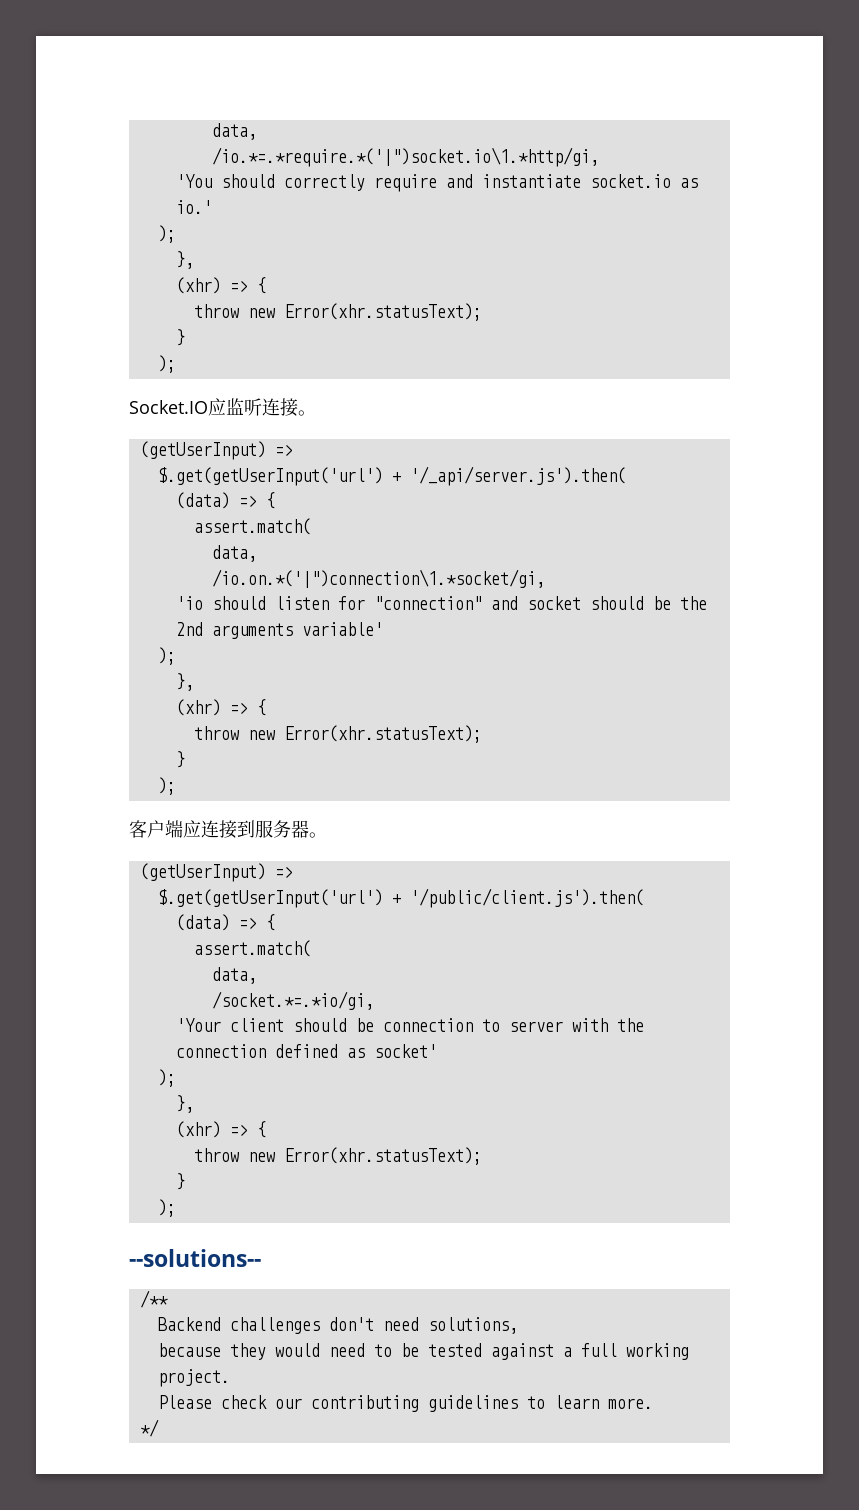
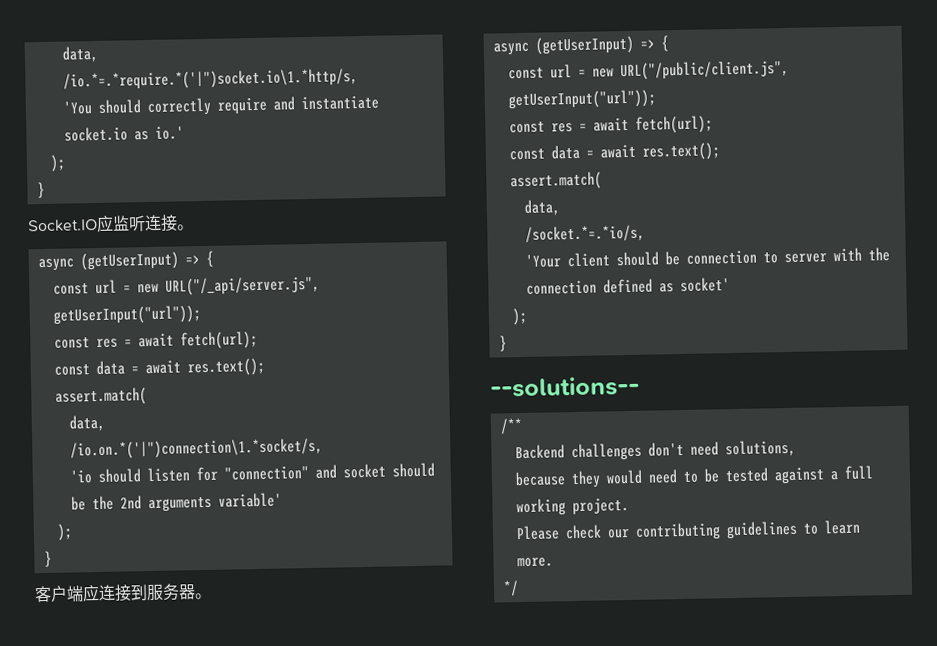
[211,123,257,140] [211,147,599,167] data, // /io.*=.*require.*('|")socket.io\1.*http/gi, -> [61,45,99,63] [62,68,358,91] data, // /io.*=.*require.*('|")socket.io\1.*http/s,
[175,251,194,269] [175,277,266,294] [193,303,482,321] [175,329,185,346] [157,355,176,373] // }, // (xhr) => { // throw new Error(xhr.statusText); // } // ); -> [36,181,45,199] // }
[139,441,293,460] [157,466,626,486] [175,492,275,509] [193,518,311,535] [211,545,257,562] [211,569,545,588] (getUserInput) => // $.get(getUserInput('url') + '/_api/server.js').then( // (data) => { // assert.match( // data, // /io.on.*('|")connection\1.*socket/gi, -> [37,250,214,272] [52,275,320,296] [52,305,201,325] [53,330,258,350] [53,357,265,377] [54,387,147,406] [68,414,105,432] [69,437,323,460] async (getUserInput) => { // const url = new URL("/_api/server.js", getUserInput("url")); // const res = await fetch(url); // const data = await res.text(); // assert.match( // data, // /io.on.*('|")connection\1.*socket/s,
[175,673,194,691] [175,699,266,716] [193,725,482,743] [175,751,185,768] [157,777,176,795] // }, // (xhr) => { // throw new Error(xhr.statusText); // } // ); -> [43,550,52,568] // }
[139,863,293,882] [157,888,644,908] [175,914,275,931] [193,940,311,957] [211,967,257,984] [211,991,374,1010] (getUserInput) => // $.get(getUserInput('url') + '/public/client.js').then( // (data) => { // assert.match( // data, // /socket.*=.*io/gi, -> [492,35,669,56] [507,59,789,81] [507,89,656,110] [508,115,713,134] [508,142,720,161] [509,171,602,191] [523,199,560,216] [524,224,645,243] async (getUserInput) => { // const url = new URL("/public/client.js", getUserInput("url")); // const res = await fetch(url); // const data = await res.text(); // assert.match( // data, // /socket.*=.*io/s,
[175,1095,194,1113] [175,1121,266,1138] [193,1147,482,1165] [175,1173,185,1190] [157,1199,176,1217] // }, // (xhr) => { // throw new Error(xhr.statusText); // } // ); -> [498,335,507,352] // }

